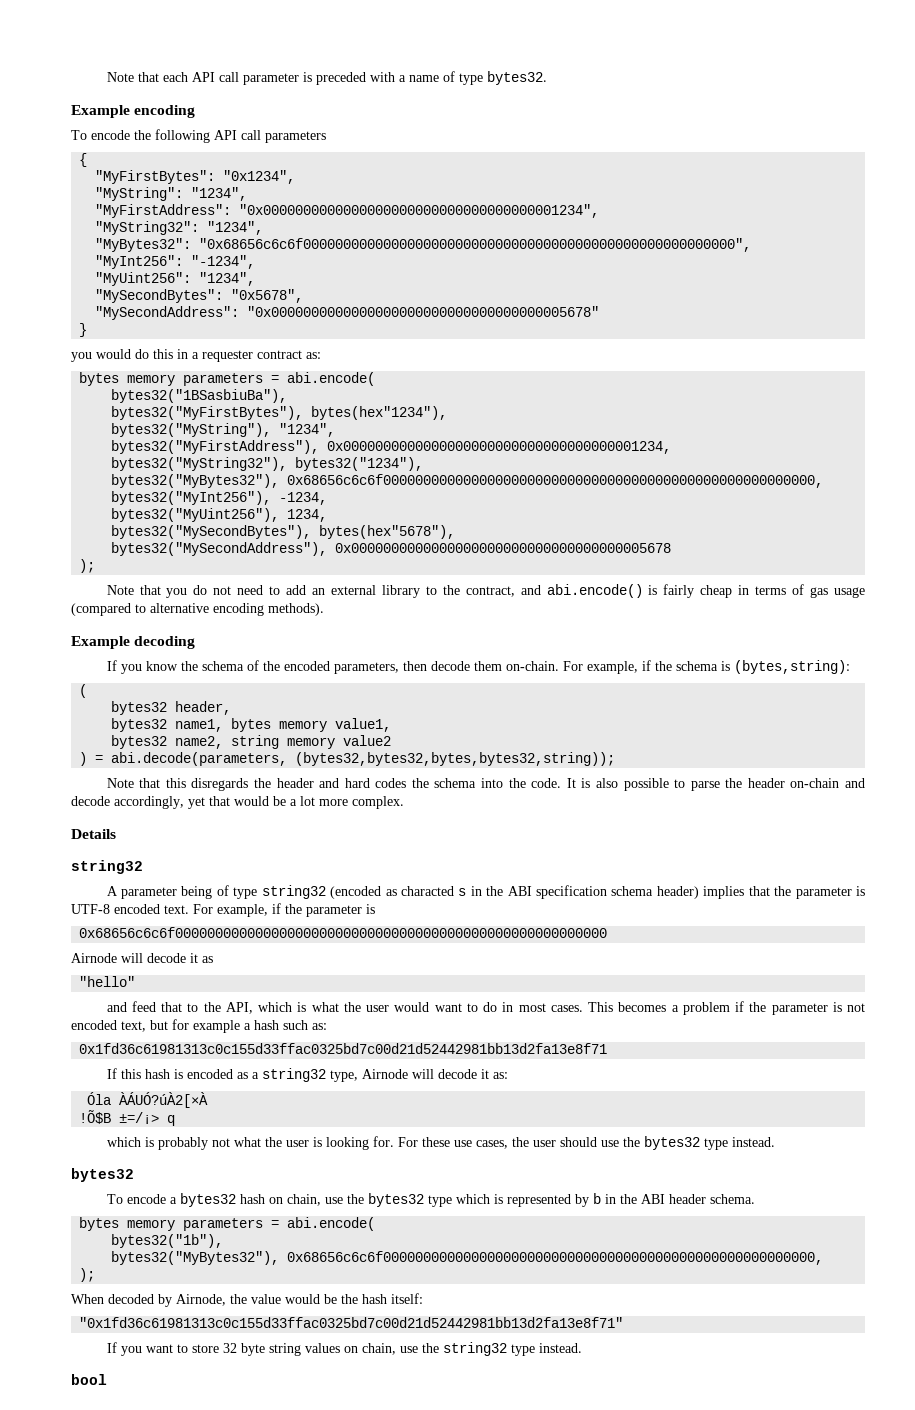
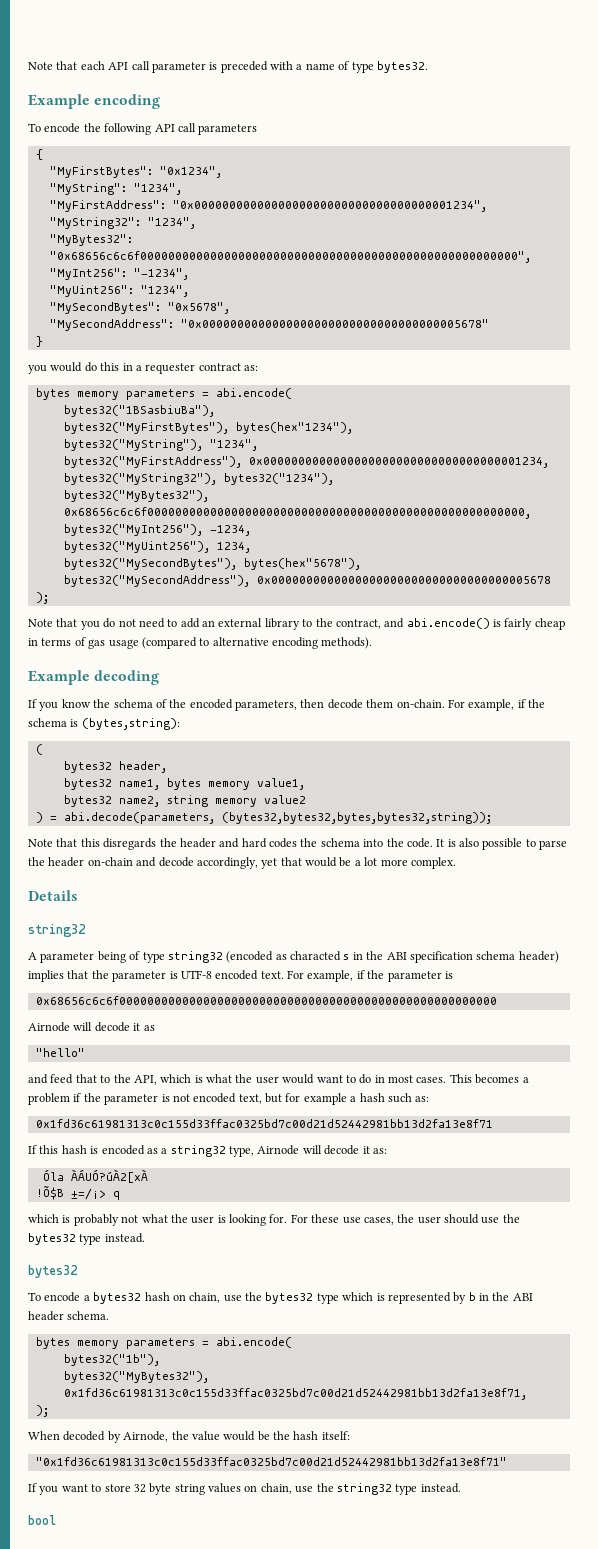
[287,1251,824,1265] 0x68656c6c6f000000000000000000000000000000000000000000000000000000, -> [63,1388,527,1400] 0x1fd36c61981313c0c155d33ffac0325bd7c00d21d52442981bb13d2fa13e8f71,

